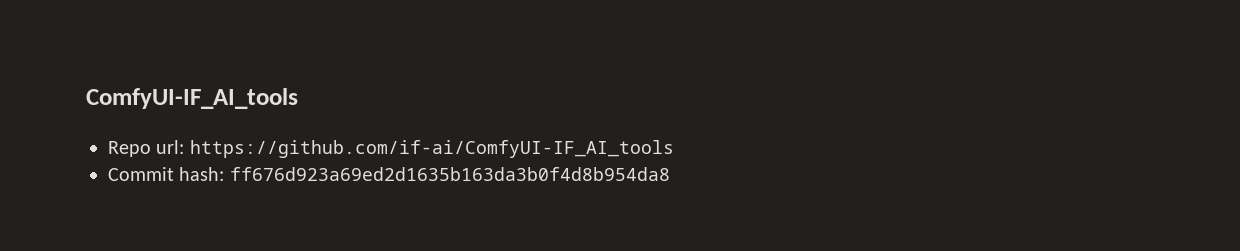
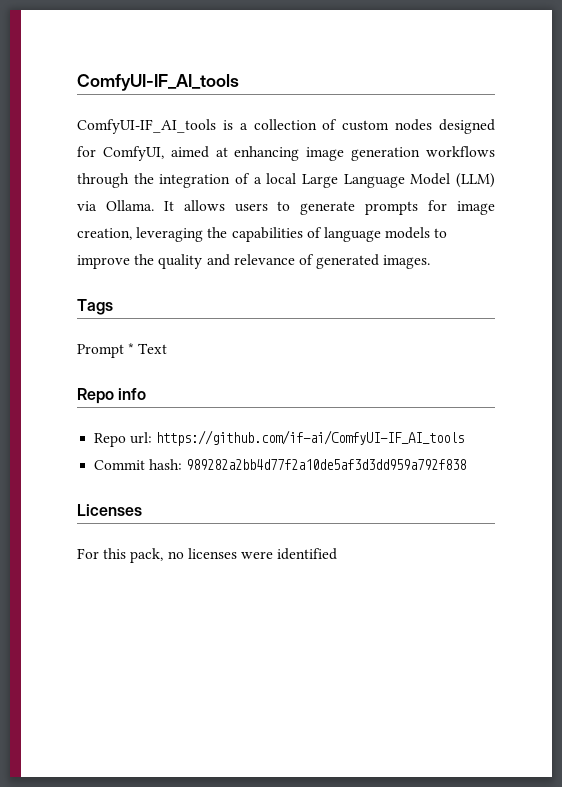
[86,88,298,109] ComfyUI-IF_AI_tools -> [77,74,239,91] [77,119,495,134] [77,146,495,161] [77,173,495,188] [77,200,496,215] [77,227,448,242] [77,254,431,269] [77,299,113,315] [77,343,168,358] [77,388,147,404] ComfyUI-IF_AI_tools // ComfyUI-IF_AI_tools is a collection of custom nodes designed for ComfyUI, aimed at enhancing image generation workflows through the integration of a local Large Language Model (LLM) via Ollama. It allows users to generate prompts for image creation, leveraging the capabilities of language models to improve the quality and relevance of generated images. // Tags // Prompt * Text // Repo info
[229,167,670,181] ff676d923a69ed2d1635b163da3b0f4d8b954da8 -> [186,459,467,470] [77,504,142,516] [77,548,338,563] 989282a2bb4d77f2a10de5af3d3dd959a792f838 // Licenses // For this pack, no licenses were identified

